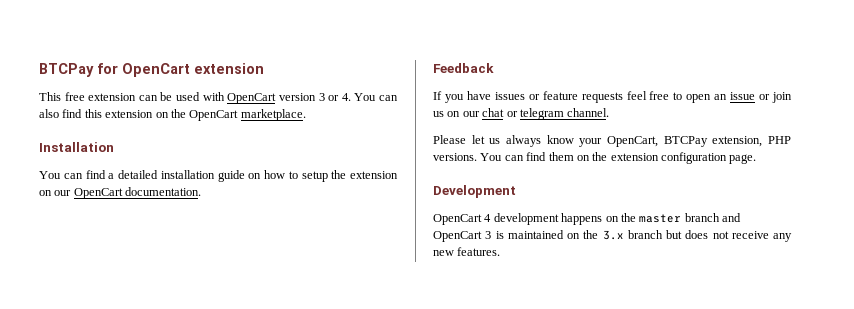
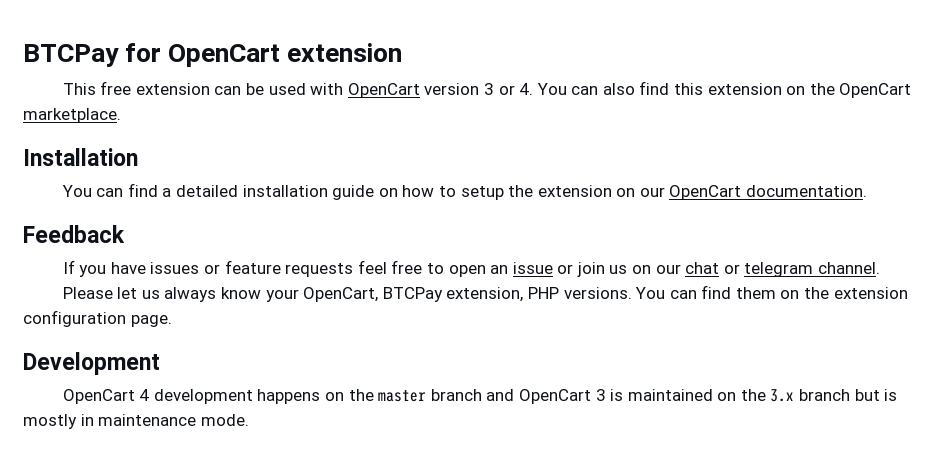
[685,230,792,242] [433,247,501,256] does not receive any new features. -> [884,389,898,401] [23,414,249,429] is mostly in maintenance mode.

